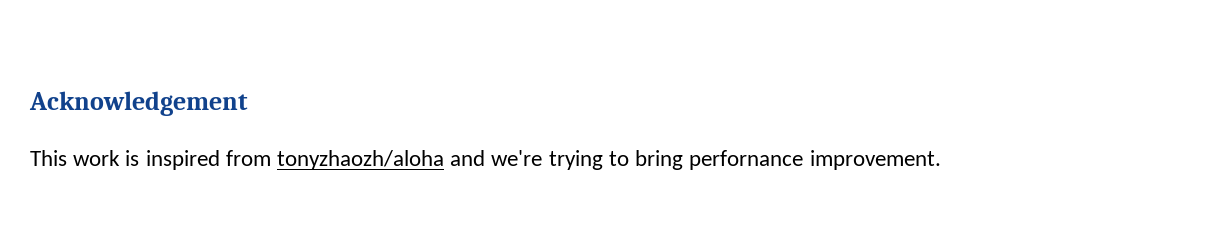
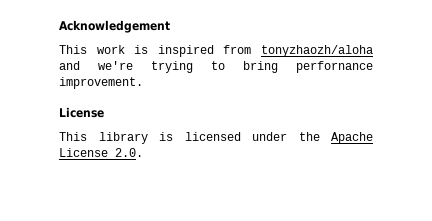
(941, 160) none -> [59,107,104,118] [59,132,373,144] [59,148,143,157] // License // This library is licensed under the Apache License 2.0.

